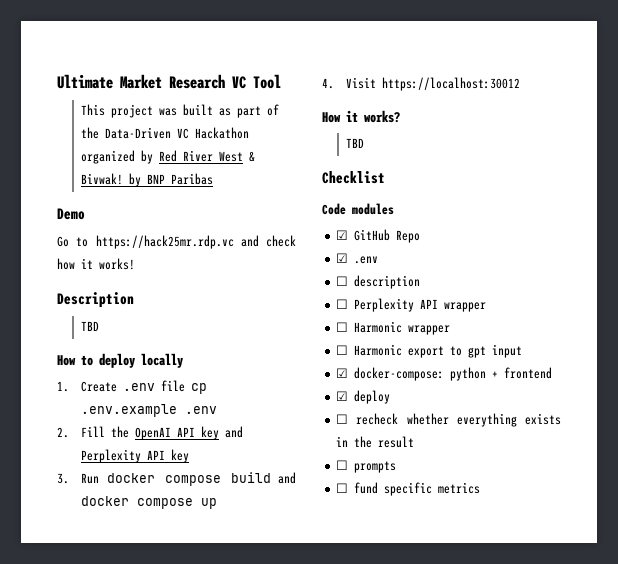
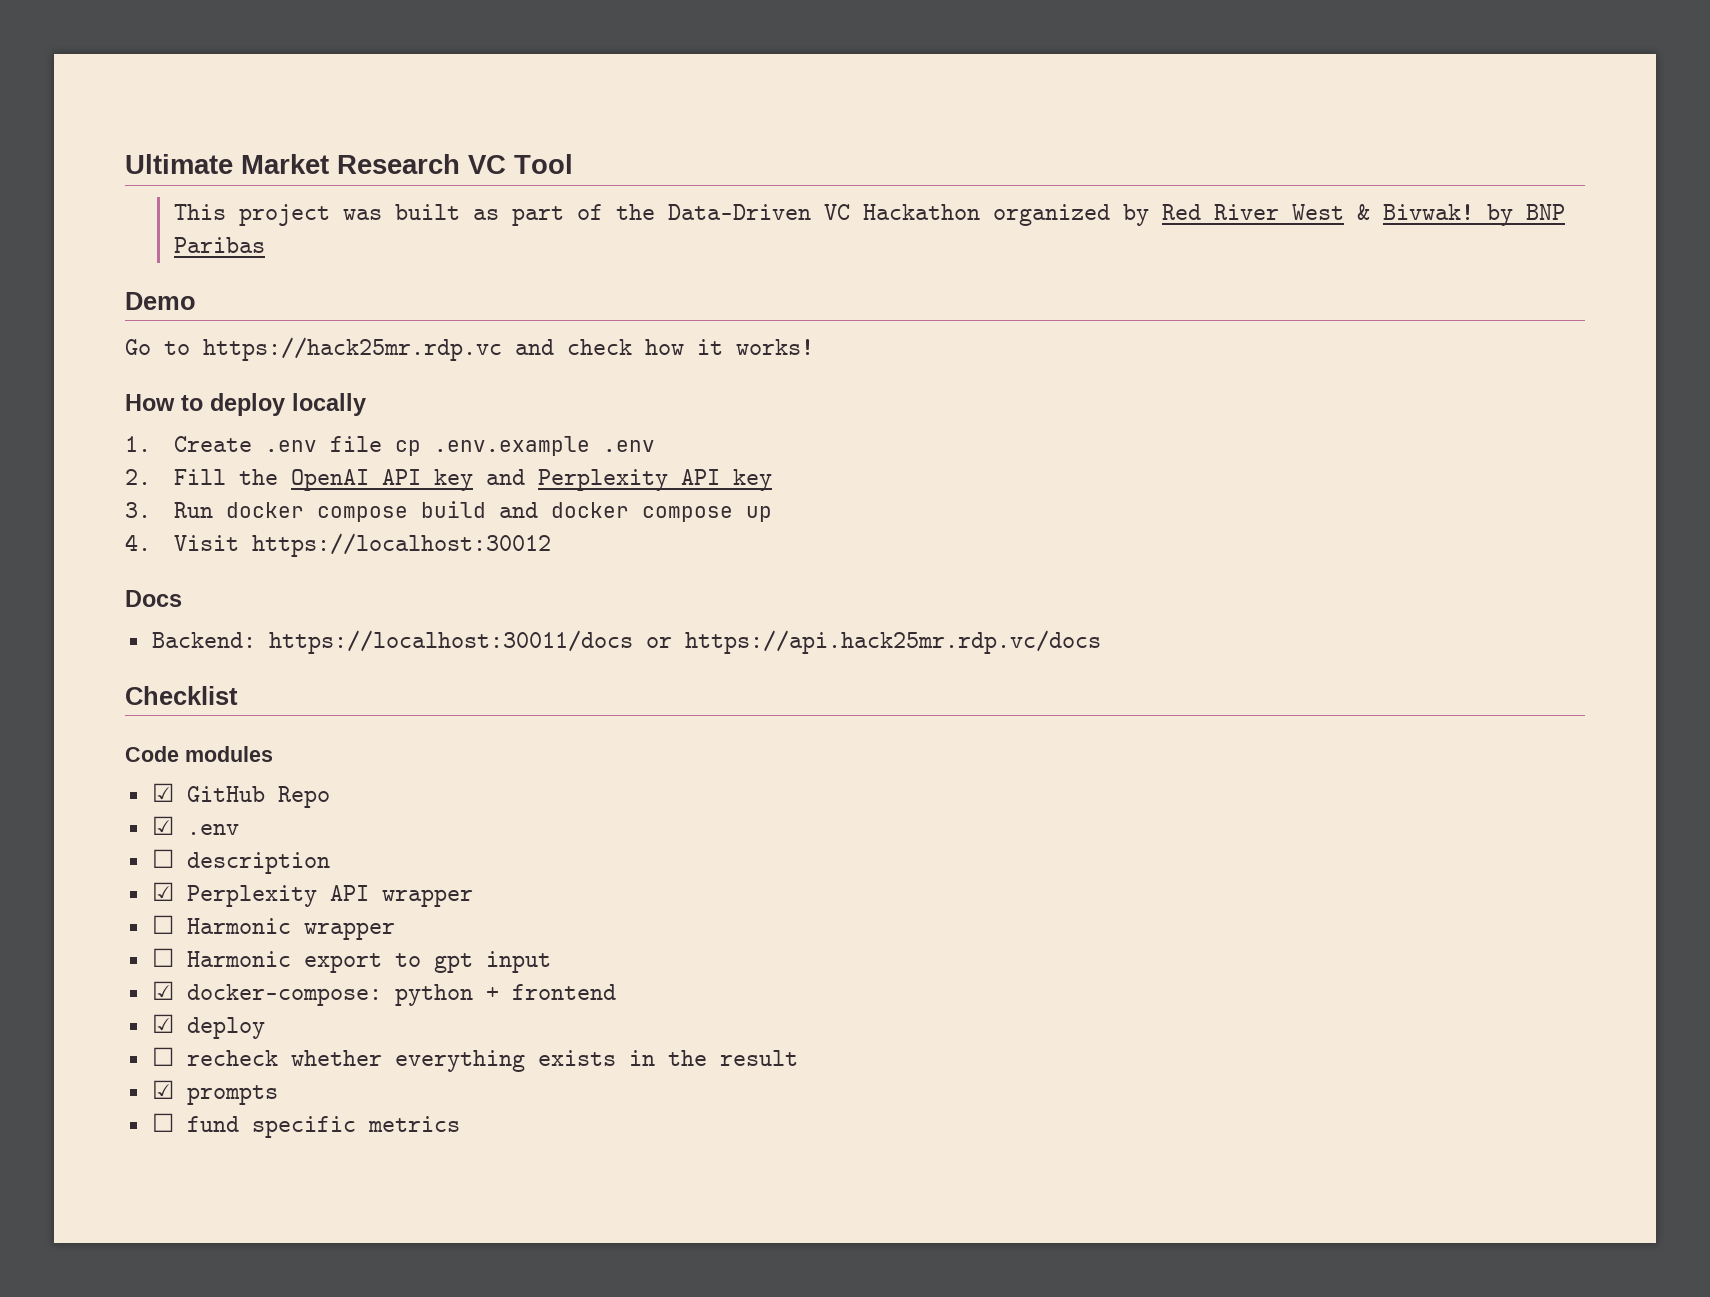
[57,292,134,308] [81,321,100,331] // Description // TBD -> (814, 347) none
[322,110,400,123] [346,138,365,148] How it works? // TBD -> [125,590,182,607] [151,630,1101,654] Docs // Backend: https://localhost:30011/docs or https://api.hack25mr.rdp.vc/docs
[336,299,349,309] ☐ -> [151,882,174,901] ☑
[336,460,349,470] ☐ -> [151,1080,174,1099] ☑

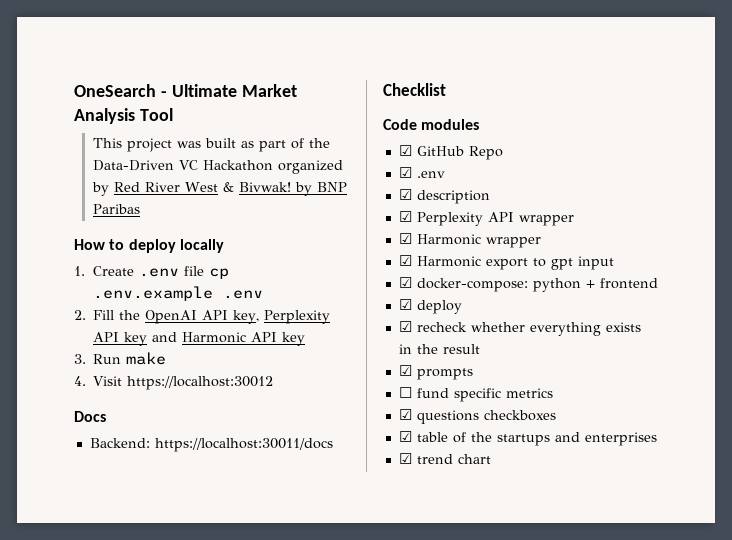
[125,154,506,174] Ultimate Market Research VC -> [74,84,297,97] [74,108,135,124] OneSearch - Ultimate Market Analysis
[125,292,196,310] [125,337,814,361] // Demo // Go to https://hack25mr.rdp.vc and check how it works! -> (140, 209) none
(421, 477) none -> [233,310,331,324] [93,332,120,342] key, Perplexity API
[537,469,668,491] Perplexity -> [182,332,247,343] Harmonic
[225,501,772,522] docker compose build and docker compose up -> [126,352,167,365] make
[645,630,1101,654] or https://api.hack25mr.rdp.vc/docs -> (333, 445) none
[151,849,174,868] ☐ -> [398,189,412,200] ☑
[151,915,174,934] ☐ -> [398,233,412,244] ☑
[151,948,174,967] ☐ -> [398,255,412,266] ☑
[151,1047,174,1066] ☐ -> [398,321,412,332] ☑
(460, 1124) none -> [398,409,556,424] [398,431,657,446] [398,453,491,464] // ☑ questions checkboxes // ☑ table of the startups and enterprises // ☑ trend chart

